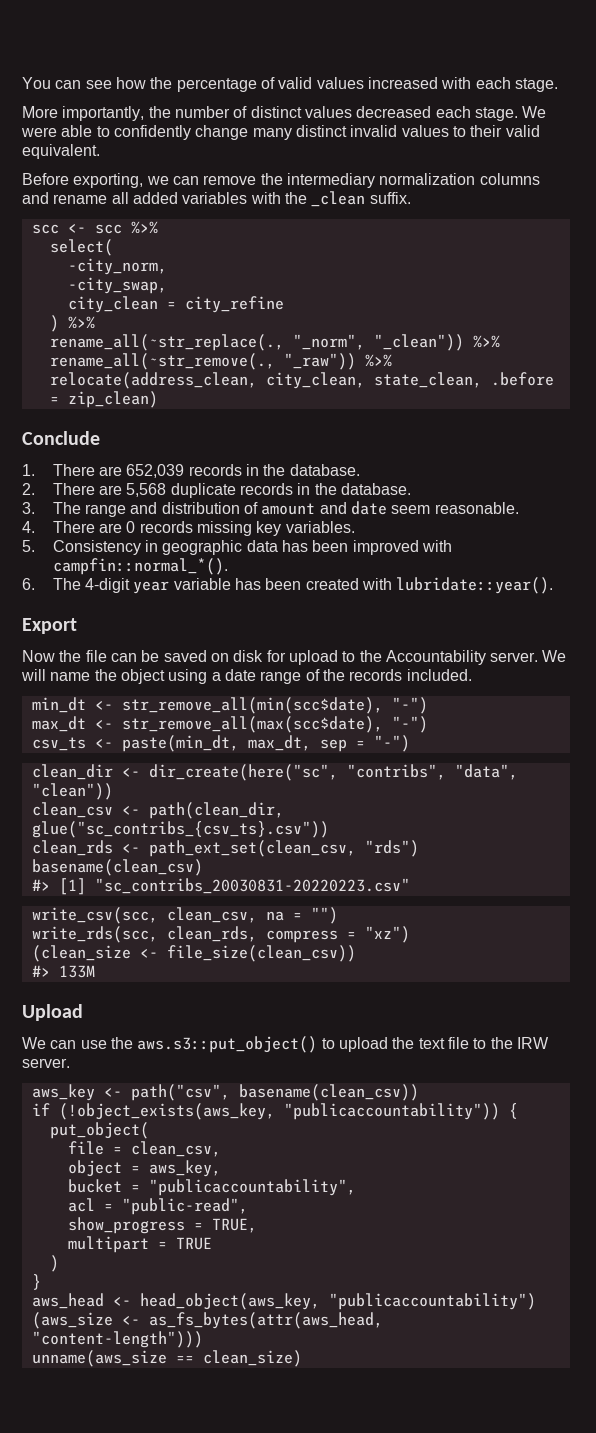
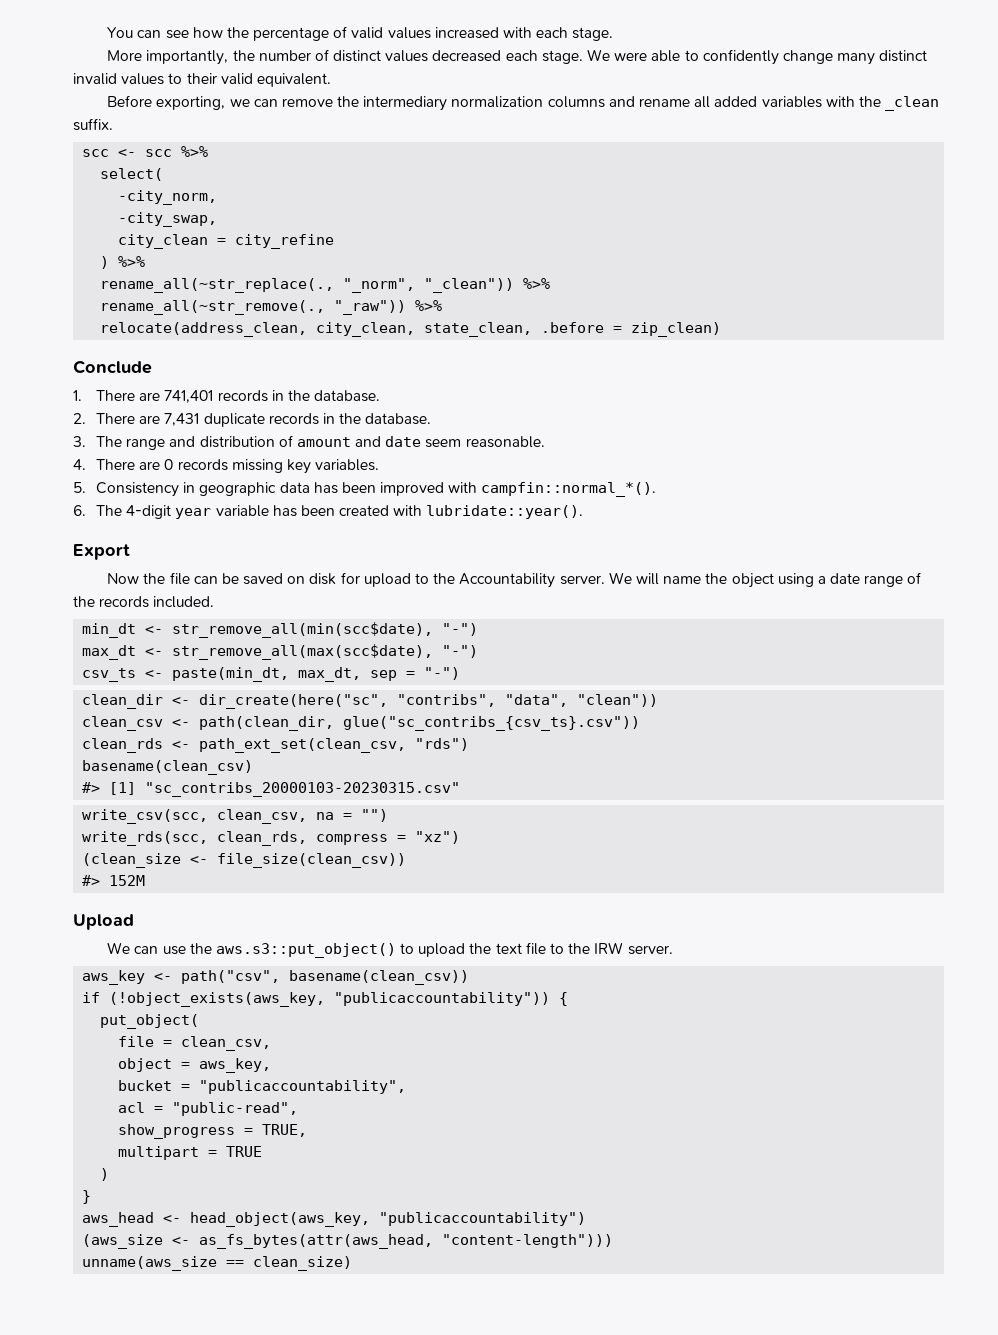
[126,464,185,478] 652,039 -> [164,390,214,403] 741,401
[126,483,167,497] 5,568 -> [164,413,200,426] 7,431
[94,878,410,894] "sc_contribs_20030831-20220223.csv" -> [145,782,461,797] "sc_contribs_20000103-20230315.csv"
[58,965,95,978] 133M -> [109,875,146,886] 152M

